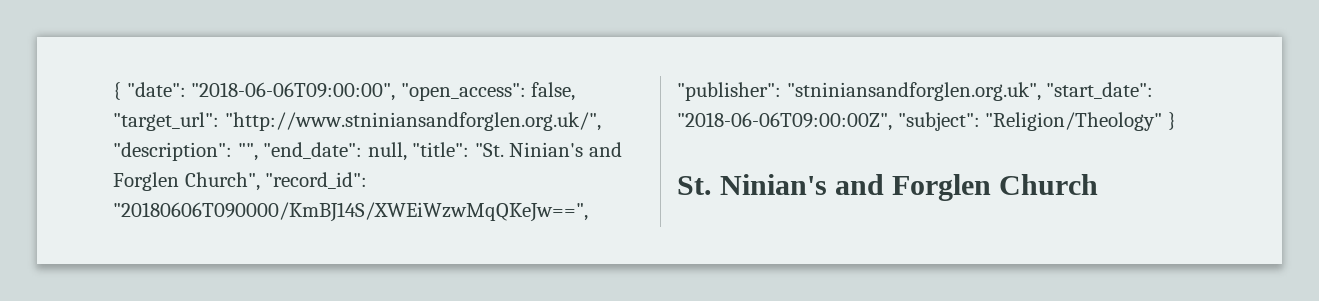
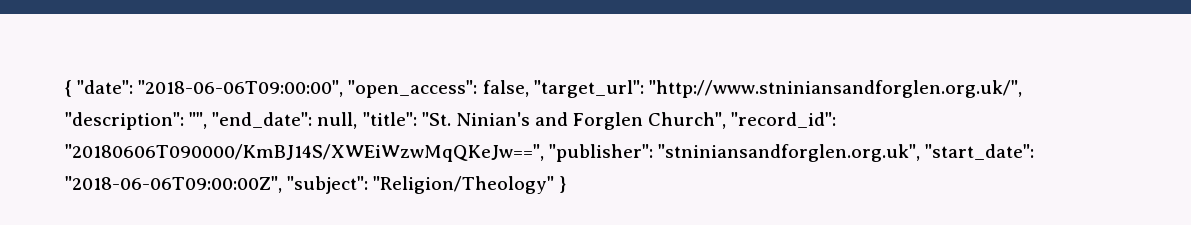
[677,174,1099,201] // St. Ninian's and Forglen Church -> (567, 184) none

